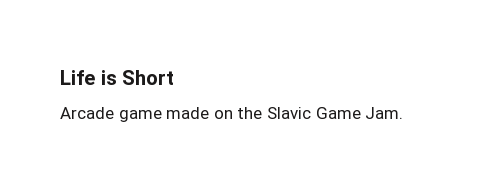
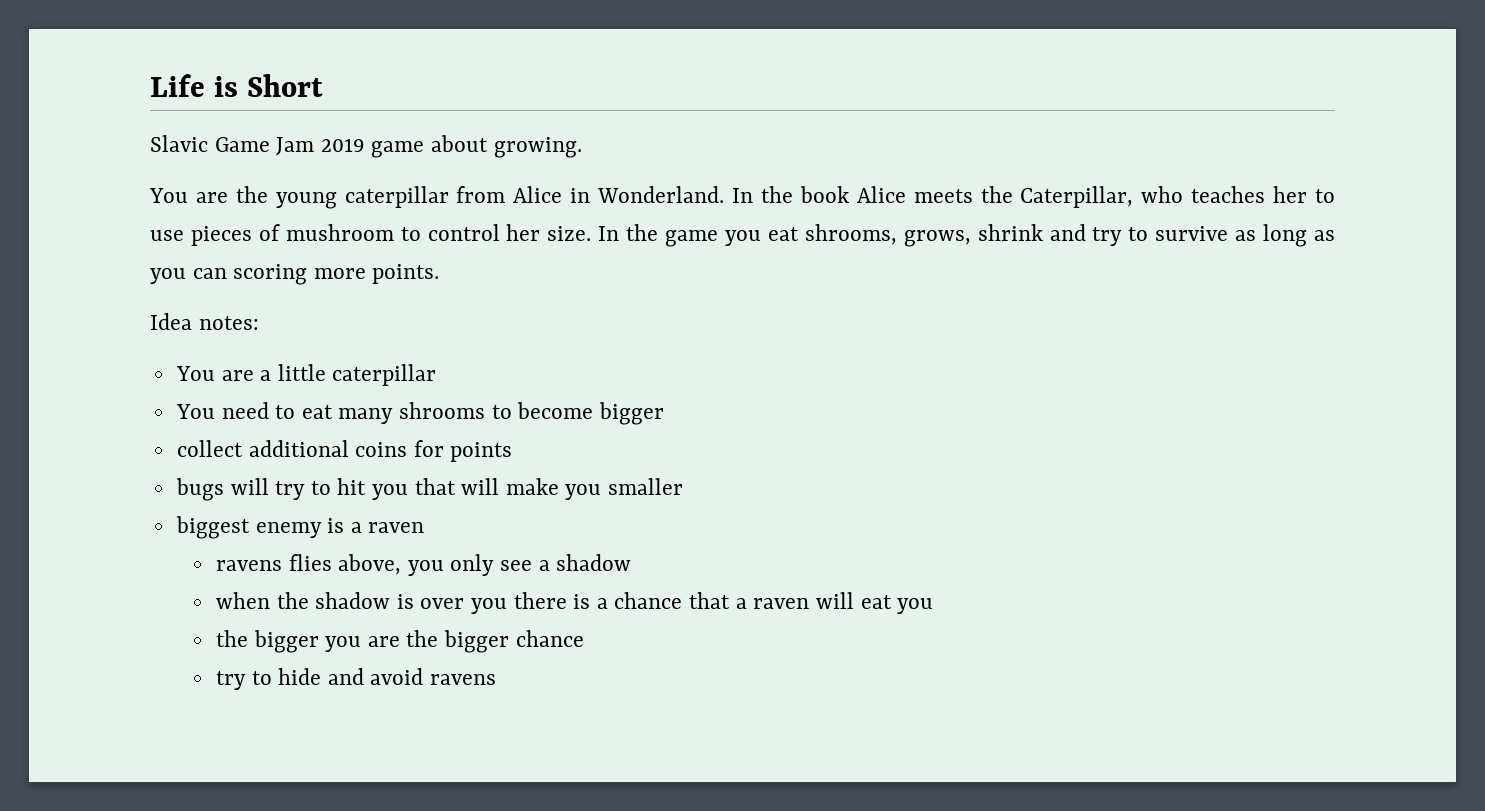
[60,107,404,122] Arcade game made on the Slavic Game Jam. -> [150,135,582,158] [149,186,1336,209] [150,224,1335,247] [150,264,440,285] [150,313,259,330] [175,364,437,386] [175,402,664,425] [176,440,513,462] [175,478,684,501] [175,516,425,539] [215,554,632,576] [215,592,934,614] [215,630,584,653] [215,668,496,690] Slavic Game Jam 2019 game about growing. // You are the young caterpillar from Alice in Wonderland. In the book Alice meets the Caterpillar, who teaches her to use pieces of mushroom to control her size. In the game you eat shrooms, grows, shrink and try to survive as long as you can scoring more points. // Idea notes: // You are a little caterpillar // You need to eat many shrooms to become bigger // collect additional coins for points // bugs will try to hit you that will make you smaller // biggest enemy is a raven // ravens flies above, you only see a shadow // when the shadow is over you there is a chance that a raven will eat you // the bigger you are the bigger chance // try to hide and avoid ravens

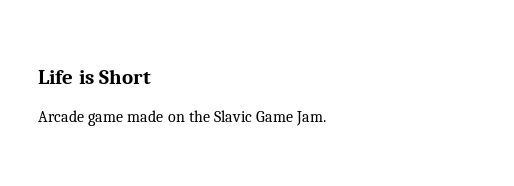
[150,135,582,158] [149,186,1336,209] [150,224,1335,247] [150,264,440,285] [150,313,259,330] [175,364,437,386] [175,402,664,425] [176,440,513,462] [175,478,684,501] [175,516,425,539] [215,554,632,576] [215,592,934,614] [215,630,584,653] [215,668,496,690] Slavic Game Jam 2019 game about growing. // You are the young caterpillar from Alice in Wonderland. In the book Alice meets the Caterpillar, who teaches her to use pieces of mushroom to control her size. In the game you eat shrooms, grows, shrink and try to survive as long as you can scoring more points. // Idea notes: // You are a little caterpillar // You need to eat many shrooms to become bigger // collect additional coins for points // bugs will try to hit you that will make you smaller // biggest enemy is a raven // ravens flies above, you only see a shadow // when the shadow is over you there is a chance that a raven will eat you // the bigger you are the bigger chance // try to hide and avoid ravens -> [38,110,327,126] Arcade game made on the Slavic Game Jam.

